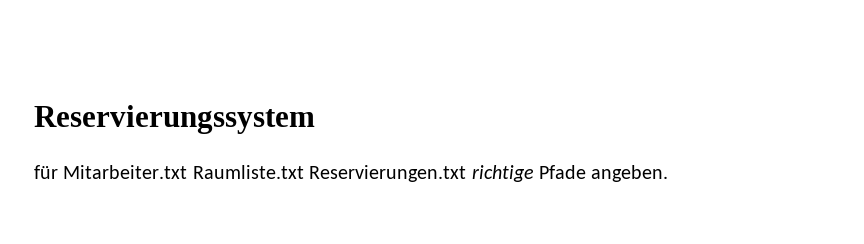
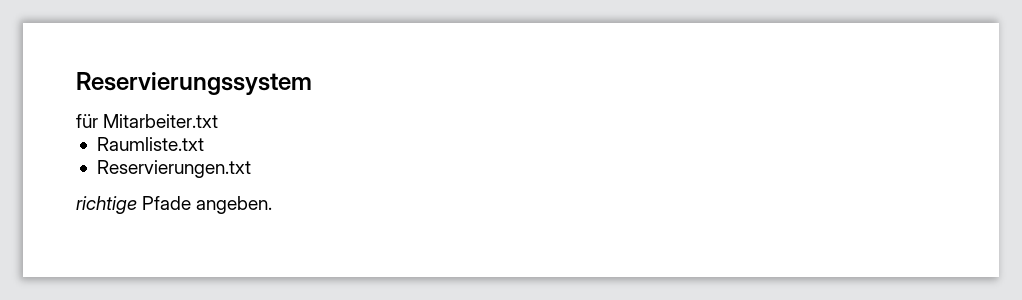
(188, 172) none -> (219, 121) //
(304, 172) none -> (204, 144) //
(467, 173) none -> (251, 169) //

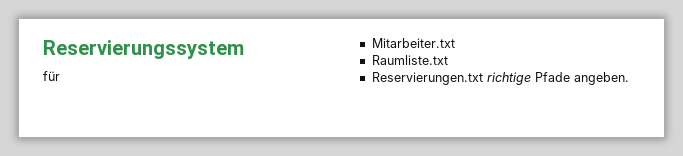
(98, 121) none -> (60, 76) //
(251, 169) // -> (483, 78) none

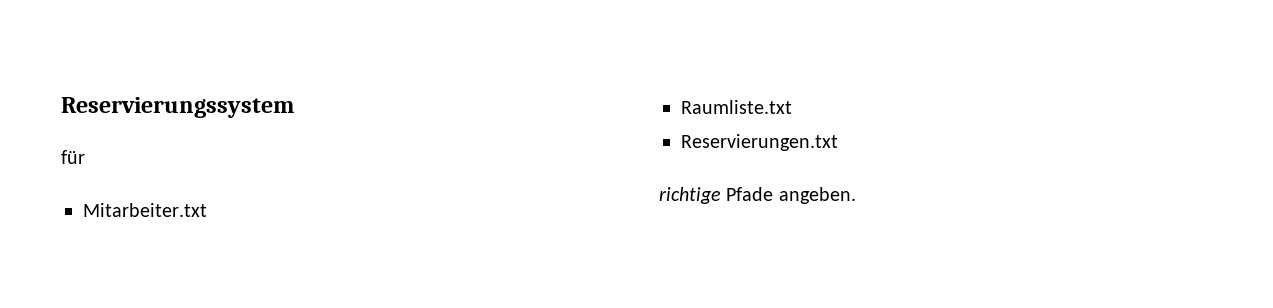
(483, 78) none -> (838, 142) //

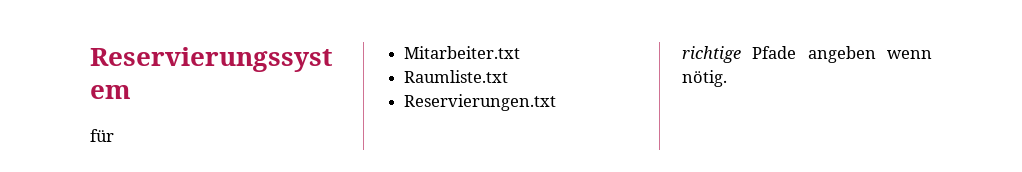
[778,187,856,204] angeben. -> [807,46,932,63] [682,70,727,87] angeben wenn nötig.

